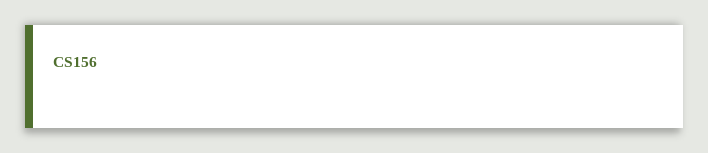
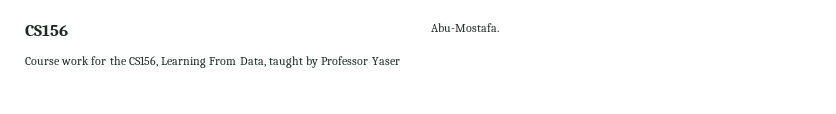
(97, 62) none -> [25,56,400,68] [431,23,499,32] // Course work for the CS156, Learning From Data, taught by Professor Yaser Abu-Mostafa.

